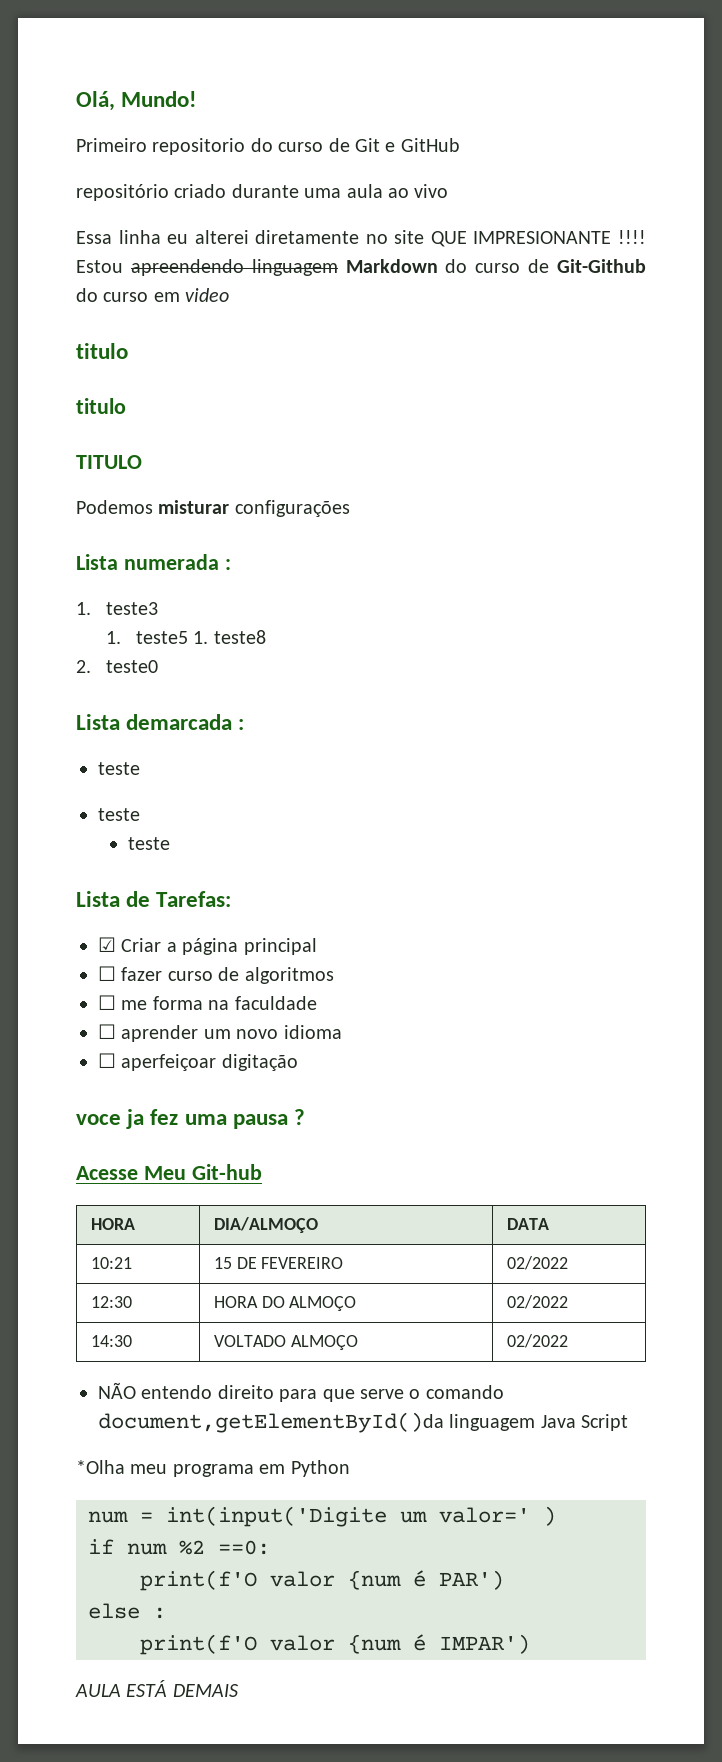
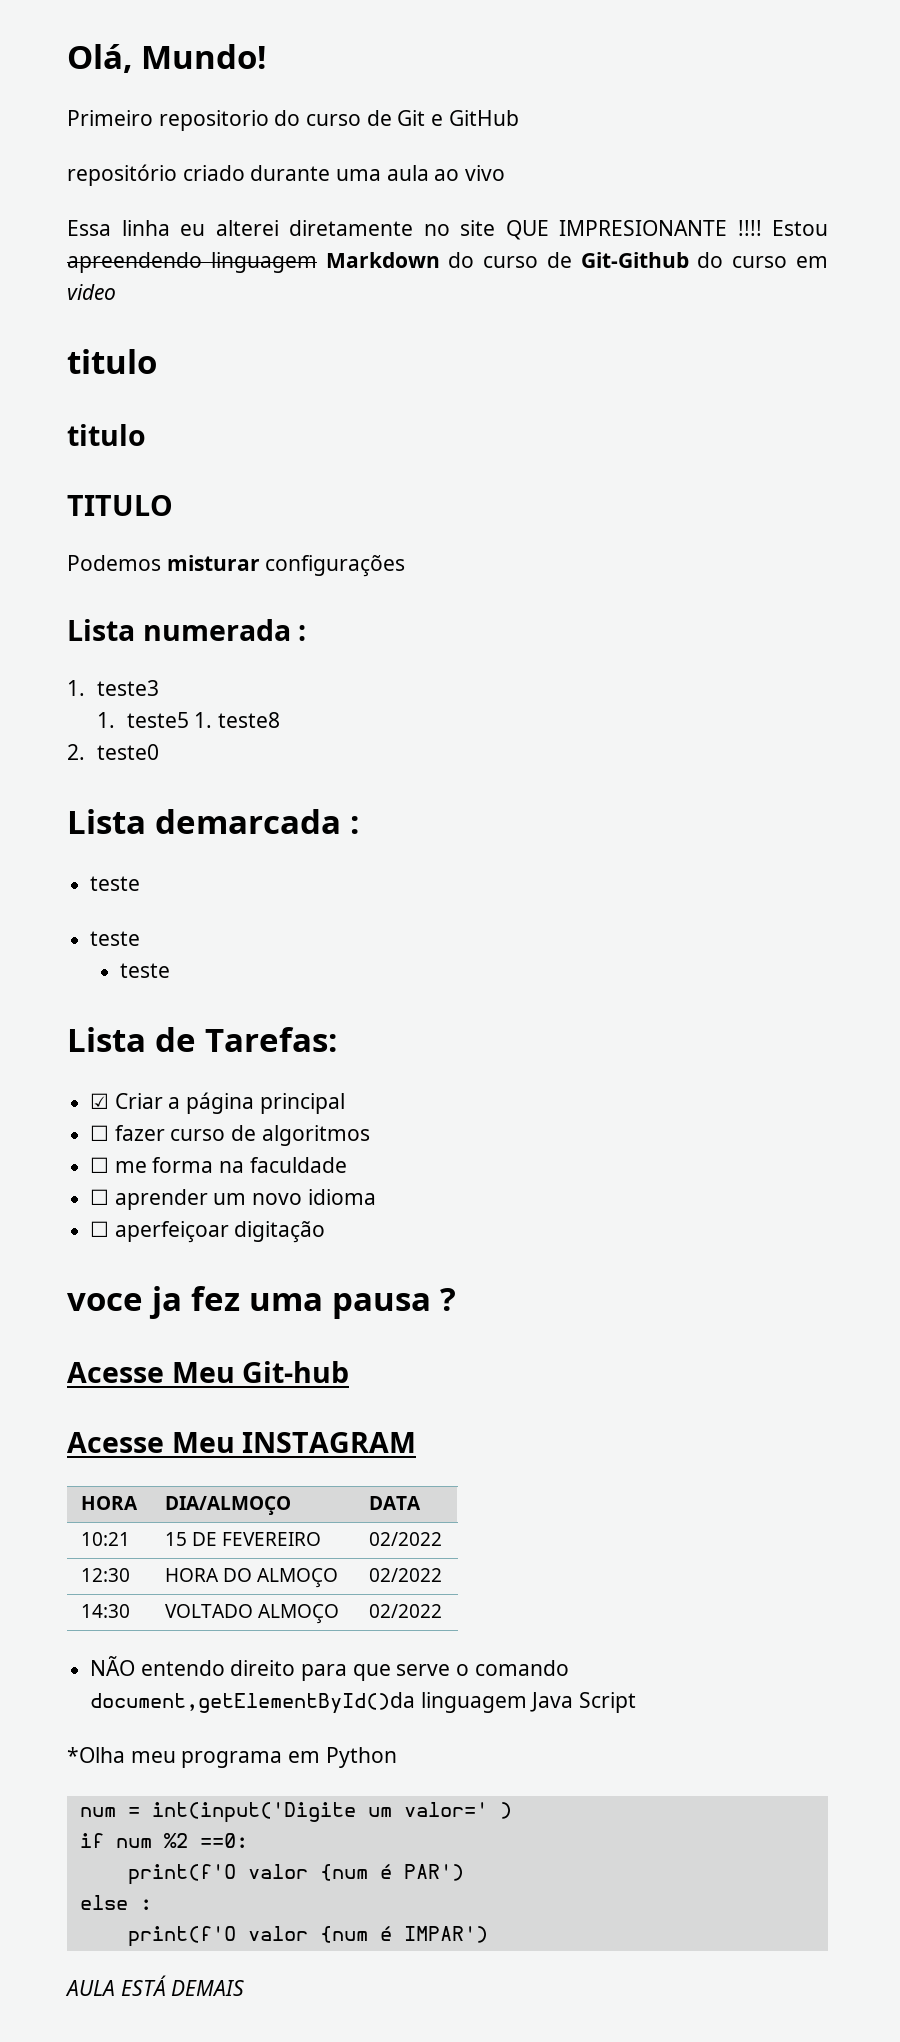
(262, 1172) none -> [67,1432,417,1453] // Acesse Meu INSTAGRAM

